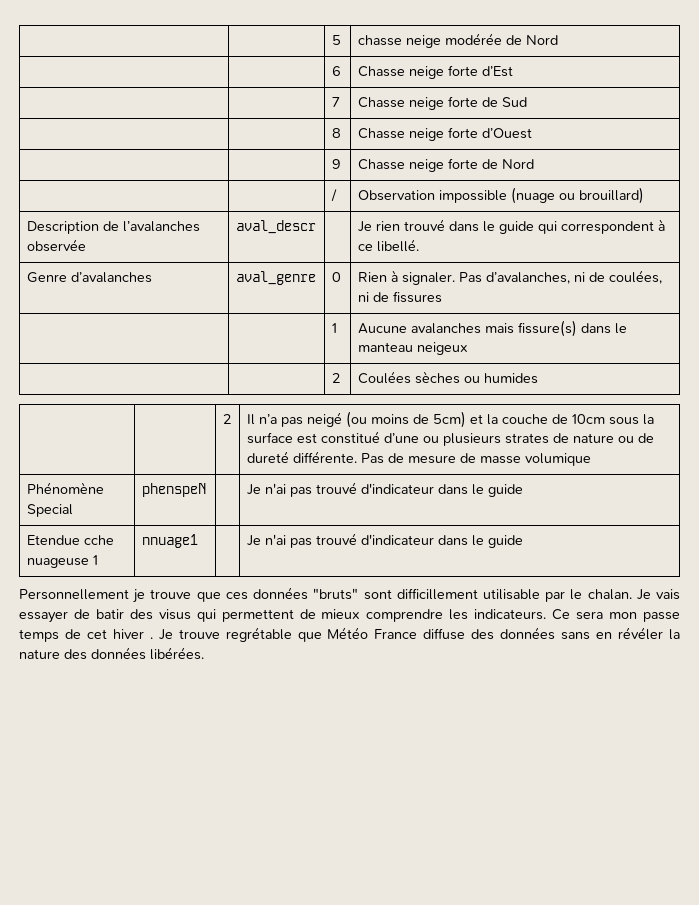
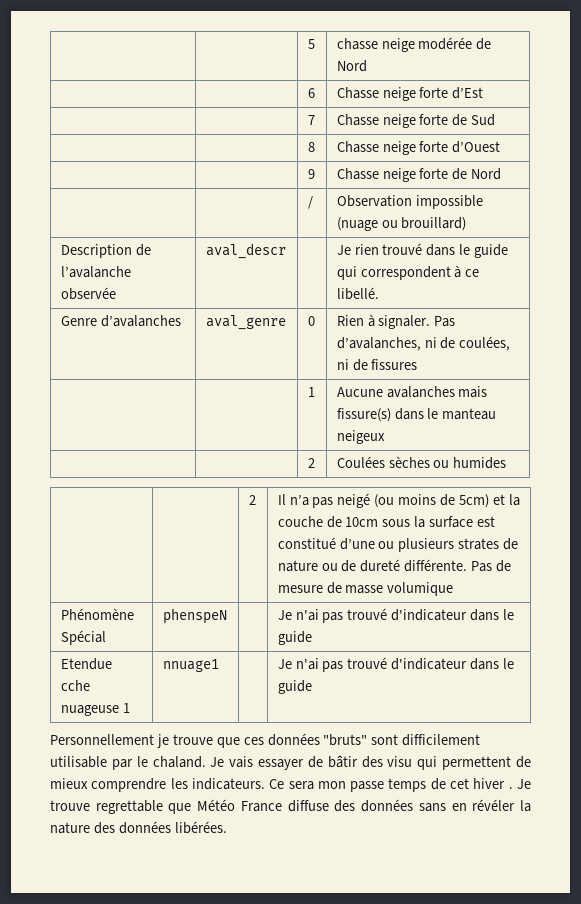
[122,221,200,232] l’avalanches -> [60,266,131,278] l’avalanche
[26,504,73,517] Special -> [60,630,106,645] Spécial
[396,588,478,600] difficillement -> [402,734,481,746] difficilement
[587,589,632,600] chalan. -> [152,756,206,768] chaland.
[95,609,191,620] batir des visus -> [327,755,413,768] bâtir des visu
[225,627,292,642] regrétable -> [95,800,163,814] regrettable

